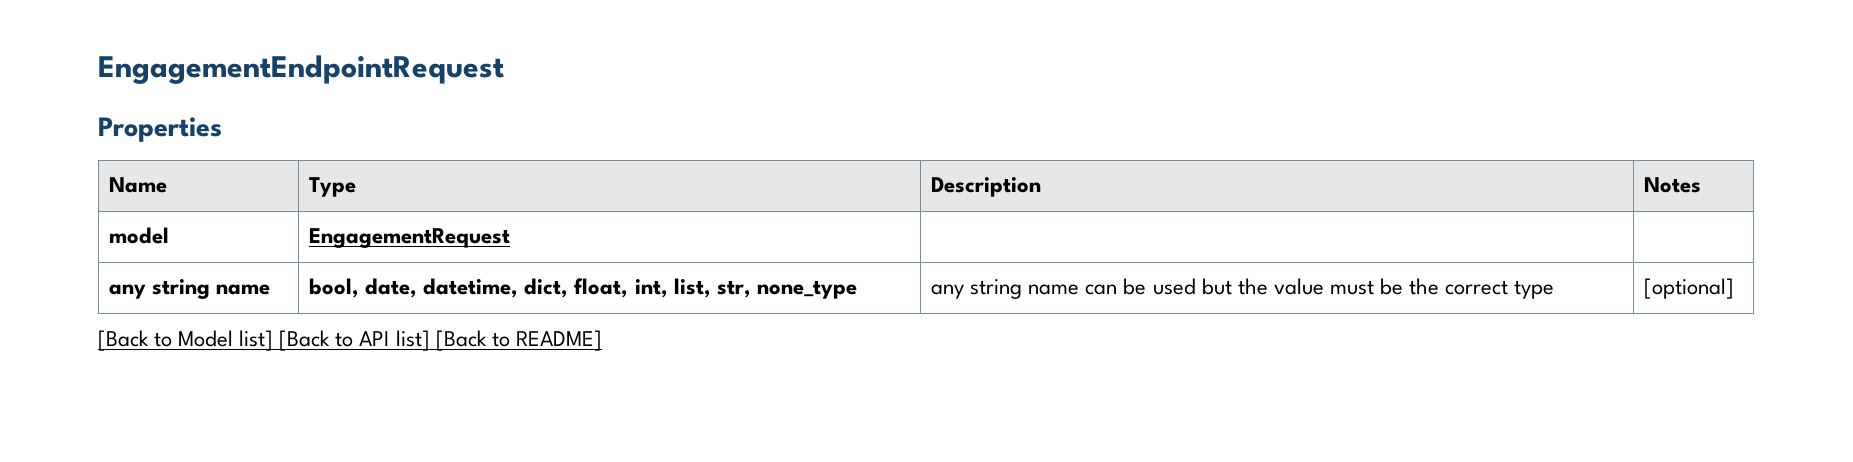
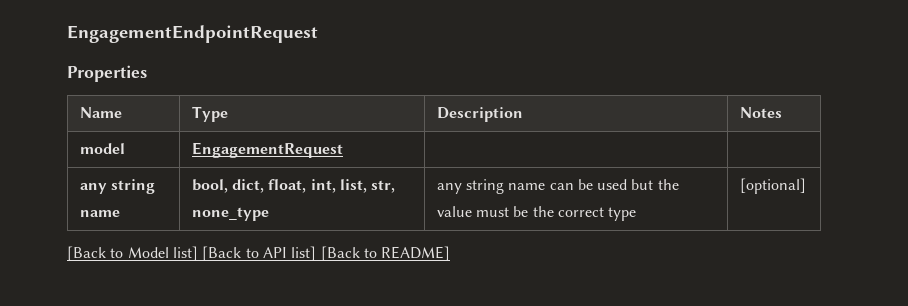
[365,278,519,298] date, datetime, -> (228, 186) none

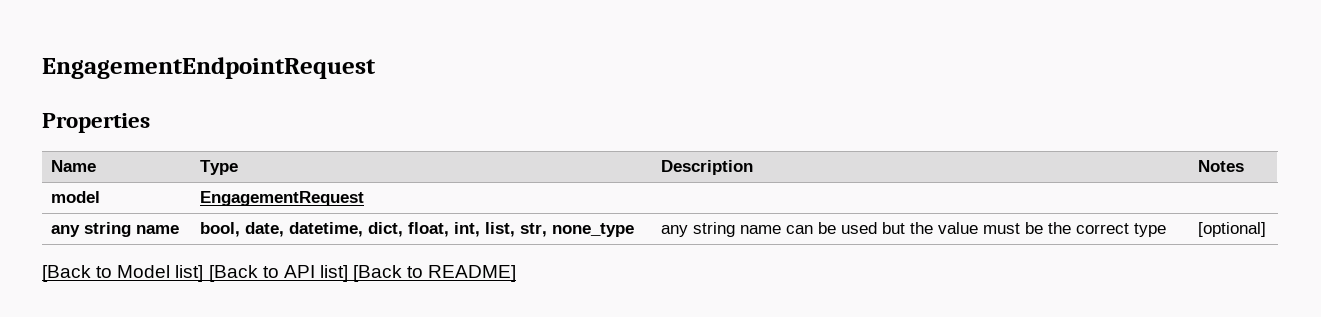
(228, 186) none -> [245,222,364,237] date, datetime,

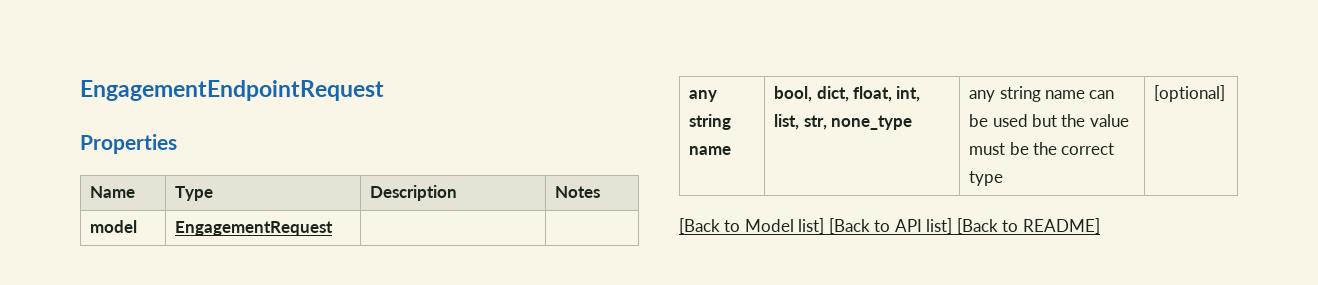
[245,222,364,237] date, datetime, -> (813, 94) none

